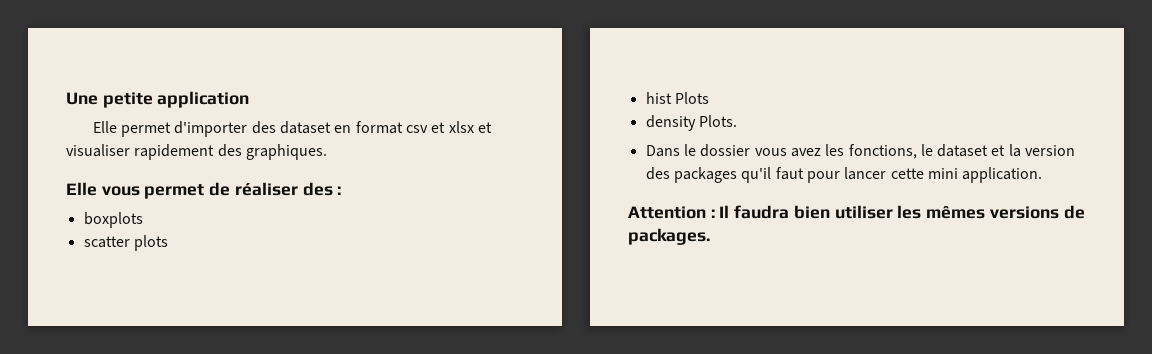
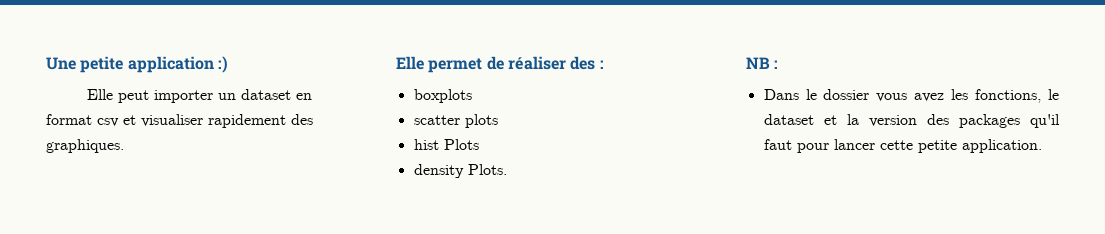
[92,121,276,137] // Elle permet d'importer des -> [217,56,228,73] [87,89,237,103] :) // Elle peut importer un
[448,121,493,133] xlsx et -> (136, 120) none
[101,186,140,196] vous -> (424, 63) none
(737, 121) none -> [746,57,779,69] // NB :
[927,168,958,179] mini -> [917,140,957,153] petite
[628,205,1085,219] [628,228,710,245] // Attention : Il faudra bien utiliser les mêmes versions de packages. -> (1042, 146) none

